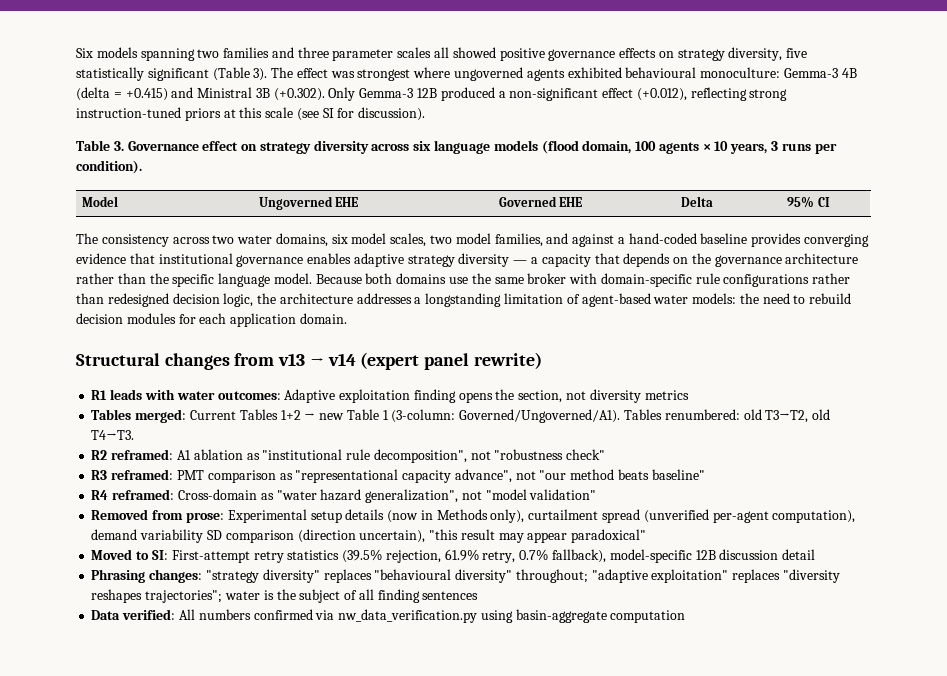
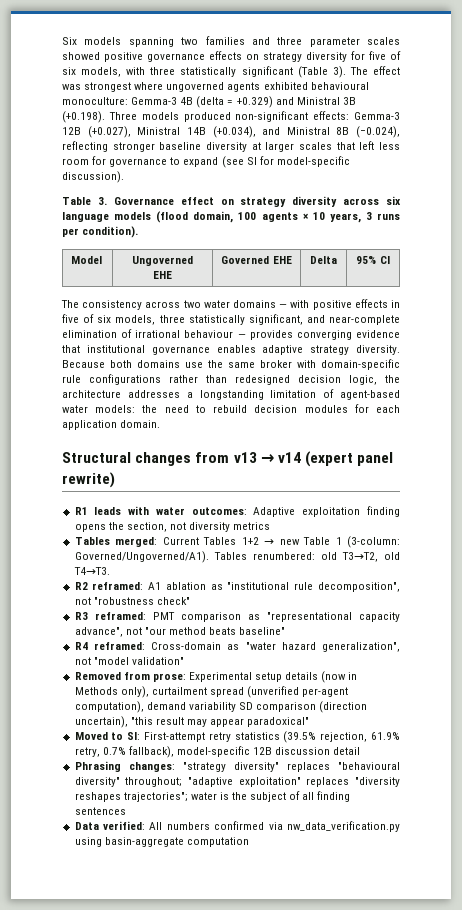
[434,47,450,58] all -> (400, 41) none
[728,47,808,61] diversity, five -> [306,51,401,62] [62,67,176,77] diversity for five of six models, with three
[125,88,168,101] +0.415) -> [236,96,273,108] +0.329)
[273,87,788,101] [76,107,294,121] (+0.302). Only Gemma-3 12B produced a non-significant effect (+0.012), reflecting strong instruction-tuned priors at this scale -> [62,111,400,123] [62,126,400,138] [62,141,400,152] [62,156,219,167] (+0.198). Three models produced non-significant effects: Gemma-3 12B (+0.027), Ministral 14B (+0.034), and Ministral 8B (−0.024), reflecting stronger baseline diversity at larger scales that left less room for governance to expand
(355, 113) none -> [276,156,350,167] model-specific
[275,233,748,247] domains, six model scales, two model families, and against a hand-coded baseline -> [233,299,400,310] [62,314,400,325] [62,329,246,338] domains — with positive effects in five of six models, three statistically significant, and near-complete elimination of irrational behaviour —
[458,253,859,267] [76,273,312,287] diversity — a capacity that depends on the governance architecture rather than the specific language model. -> [356,345,401,355] diversity.

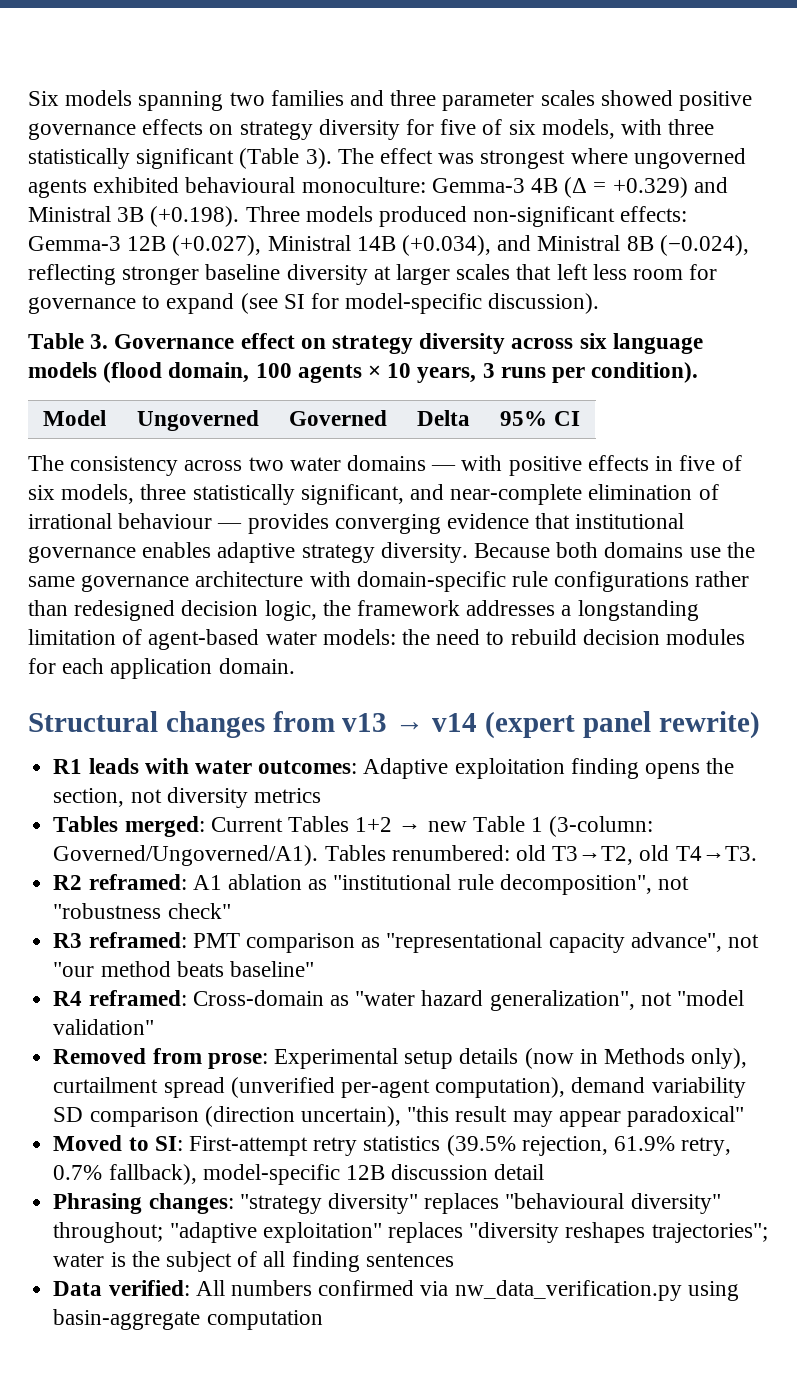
[196,96,225,108] (delta -> [564,177,588,198] (Δ
[153,271,172,279] EHE -> (259, 420) none
[272,256,292,264] EHE -> (387, 418) none
[260,360,292,368] broker -> [81,571,304,592] governance architecture
[62,390,121,398] architecture -> [357,600,461,616] framework

